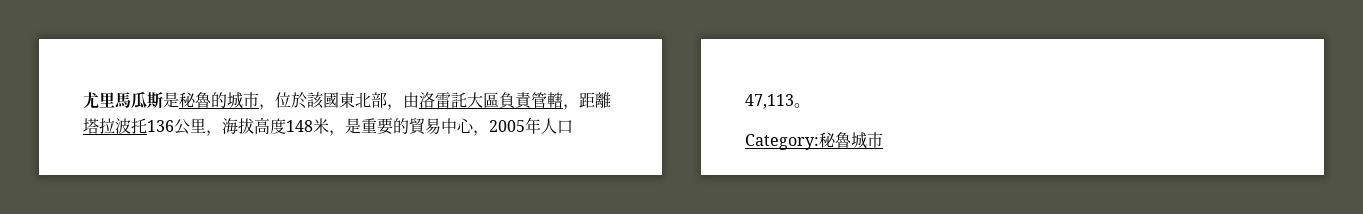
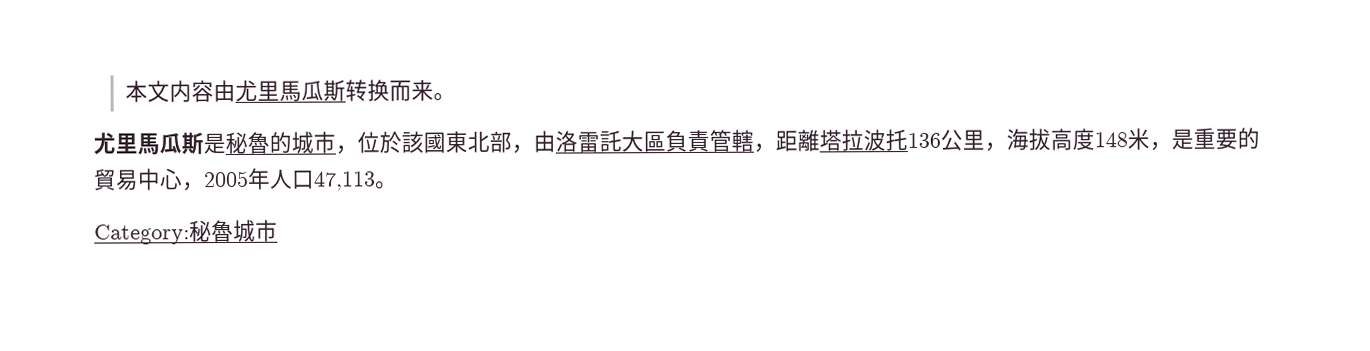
(83, 100) none -> [124,79,456,103] 本文内容由尤里馬瓜斯转换而来。 //

